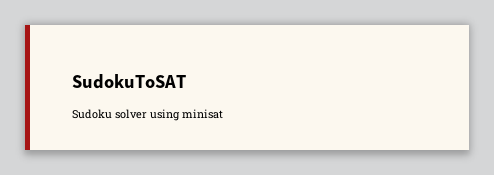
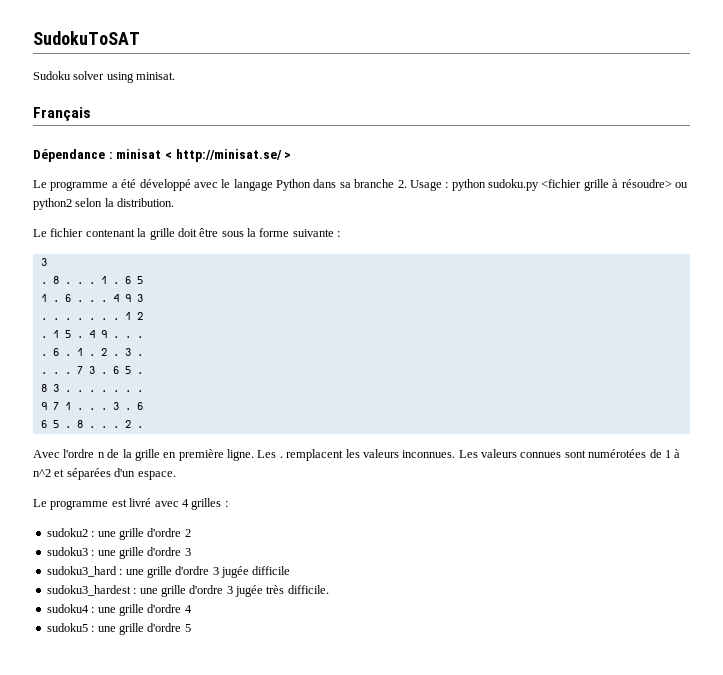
[182,109,223,119] minisat -> [136,72,176,80] [33,107,91,121] [33,149,292,162] [33,179,688,191] [33,198,175,210] [33,228,341,240] [40,258,47,266] [40,276,143,284] [40,294,143,302] [40,312,143,320] [40,330,143,338] [40,348,143,356] [40,366,143,374] [40,384,143,392] [40,402,143,410] [40,420,143,428] [33,449,681,461] [33,468,176,480] [33,498,228,510] [46,528,191,540] [46,547,191,559] [46,566,291,578] [46,585,329,597] [46,604,192,616] [46,623,191,635] minisat. // Français // Dépendance : minisat < http://minisat.se/ > // Le programme a été développé avec le langage Python dans sa branche 2. Usage : python sudoku.py <fichier grille à résoudre> ou python2 selon la distribution. // Le fichier contenant la grille doit être sous la forme suivante : // 3 // . 8 . . . 1 . 6 5 // 1 . 6 . . . 4 9 3 // . . . . . . . 1 2 // . 1 5 . 4 9 . . . // . 6 . 1 . 2 . 3 . // . . . 7 3 . 6 5 . // 8 3 . . . . . . . // 9 7 1 . . . 3 . 6 // 6 5 . 8 . . . 2 . // Avec l'ordre n de la grille en première ligne. Les . remplacent les valeurs inconnues. Les valeurs connues sont numérotées de 1 à n^2 et séparées d'un espace. // Le programme est livré avec 4 grilles : // sudoku2 : une grille d'ordre 2 // sudoku3 : une grille d'ordre 3 // sudoku3_hard : une grille d'ordre 3 jugée difficile // sudoku3_hardest : une grille d'ordre 3 jugée très difficile. // sudoku4 : une grille d'ordre 4 // sudoku5 : une grille d'ordre 5

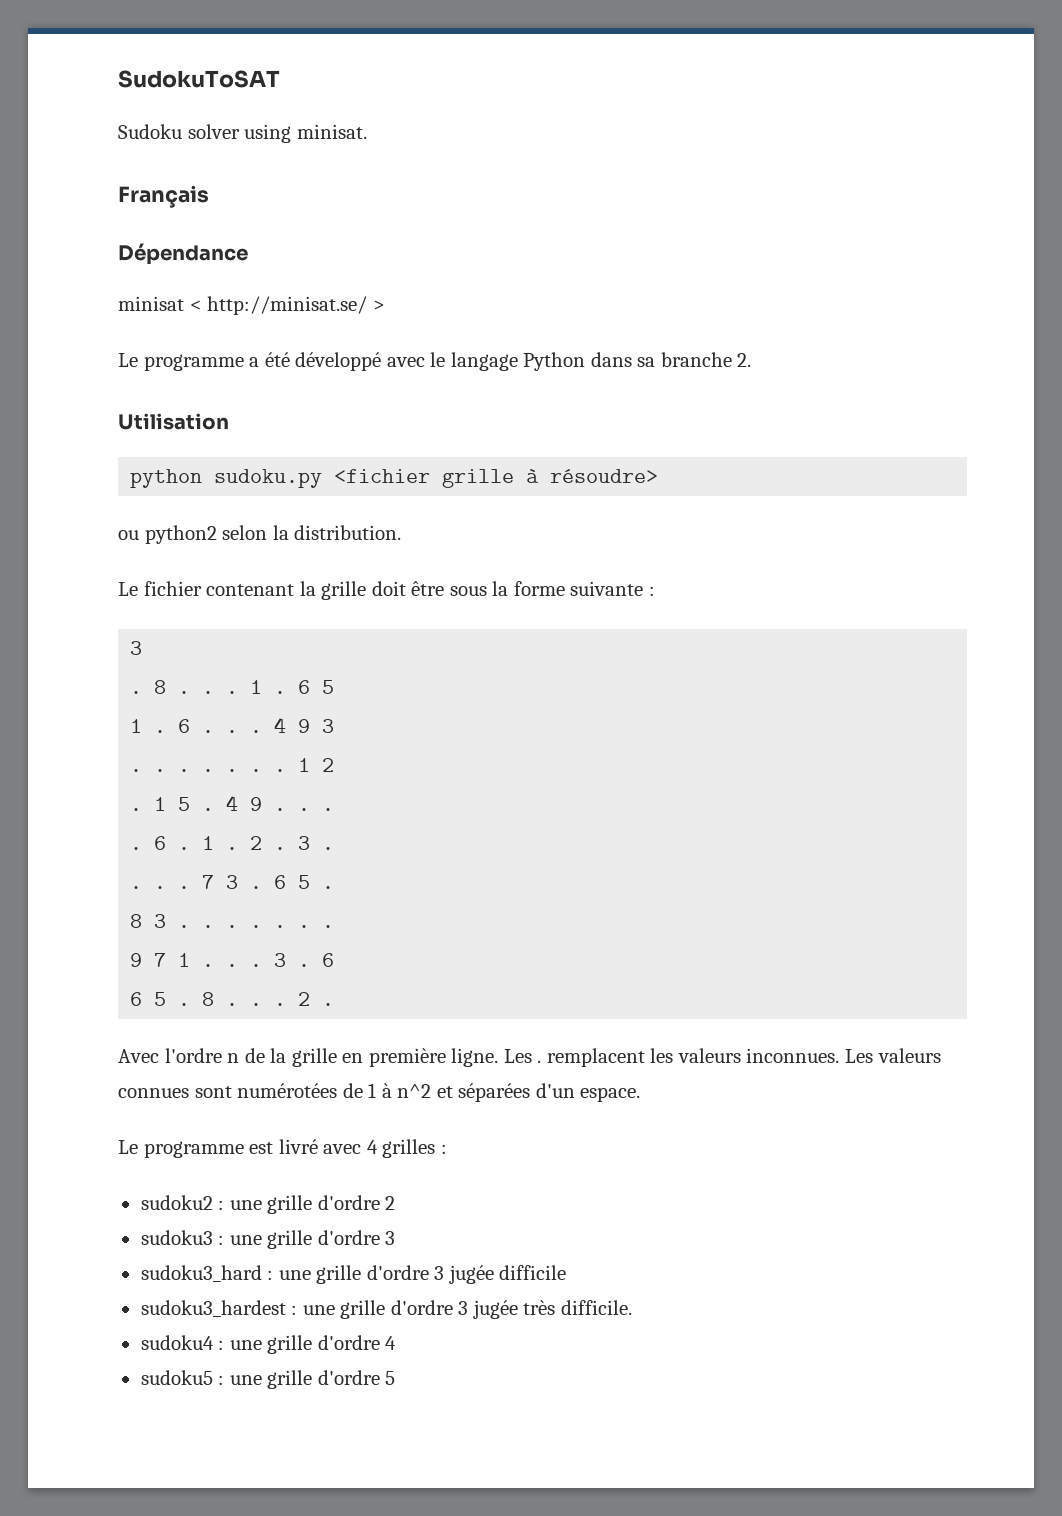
[108,152,113,159] : -> (248, 254) //
[409,180,449,191] Usage : -> [118,413,229,430] // Utilisation //
(672, 183) none -> (659, 476) //

